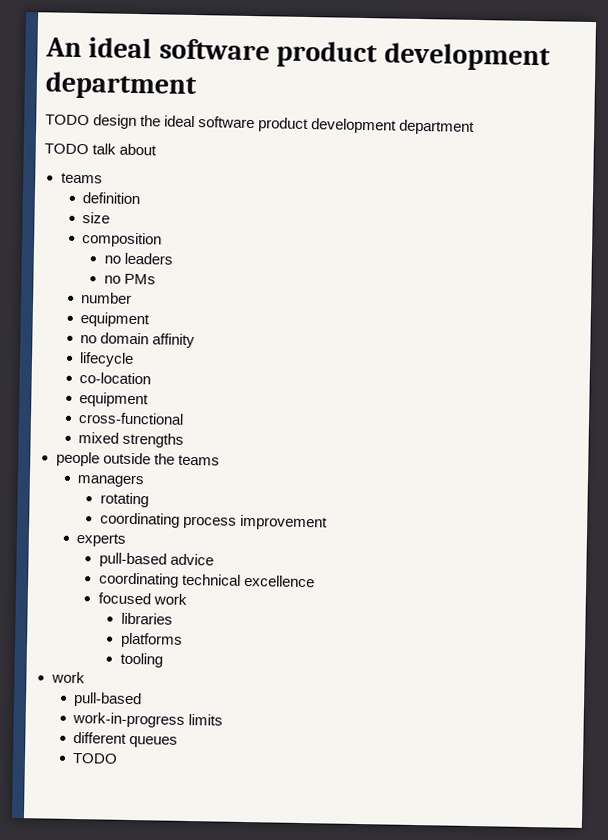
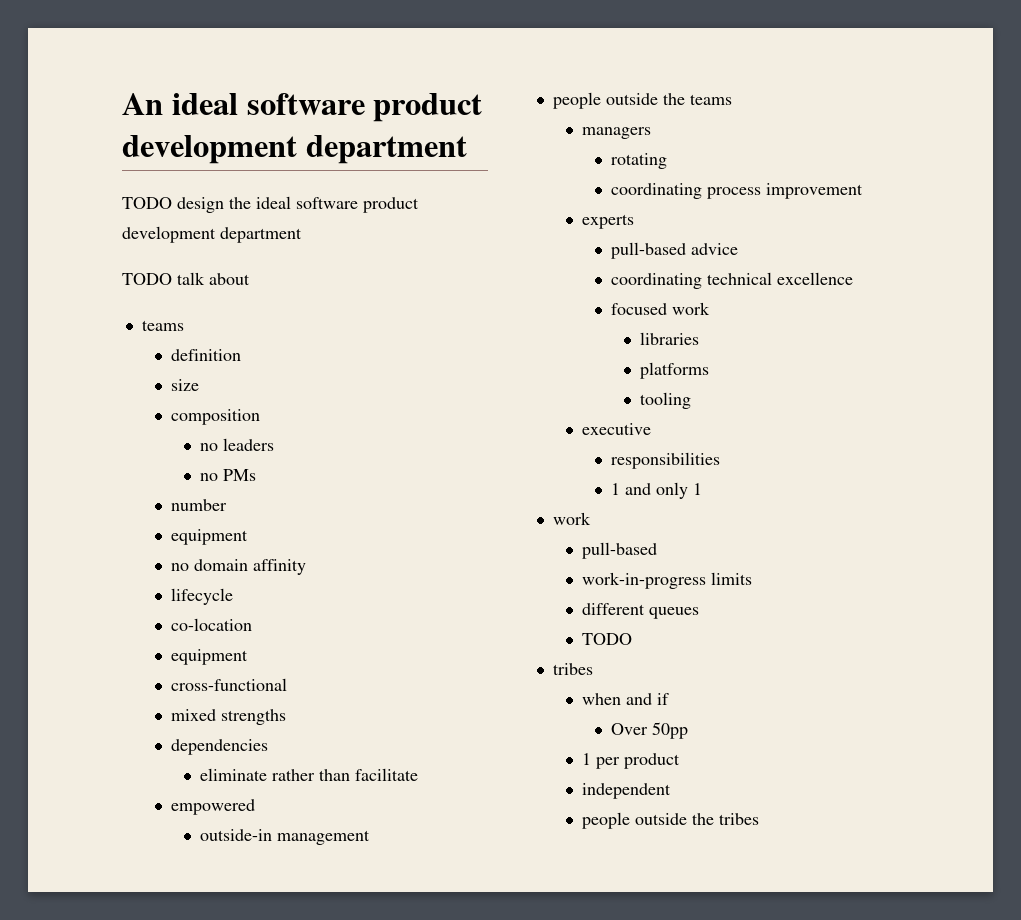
(185, 440) none -> [170,739,268,755] [200,768,419,781] [170,799,255,815] [200,829,371,845] // dependencies // eliminate rather than facilitate // empowered // outside-in management
(163, 660) none -> [581,423,651,435] [611,452,721,469] [611,482,703,499] // executive // responsibilities // 1 and only 1
(119, 758) none -> [552,663,593,675] [581,693,669,705] [611,722,689,739] [581,753,680,769] [581,783,671,799] [581,812,759,829] // tribes // when and if // Over 50pp // 1 per product // independent // people outside the tribes

